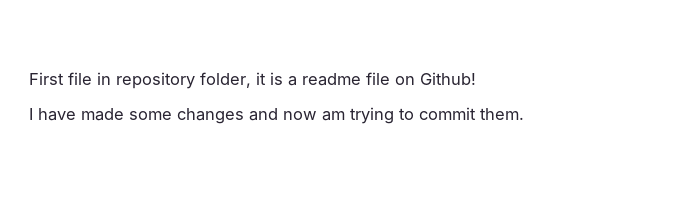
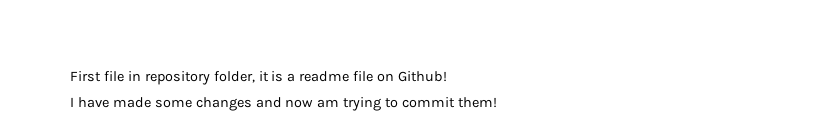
[480,108,524,120] them. -> [458,97,498,108] them!

